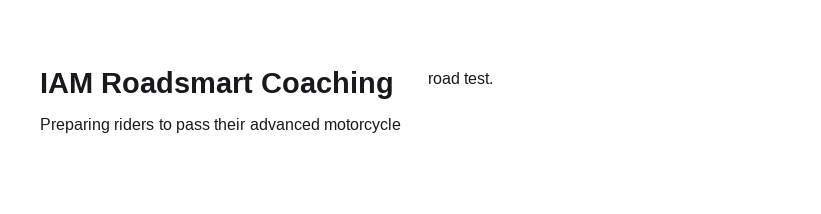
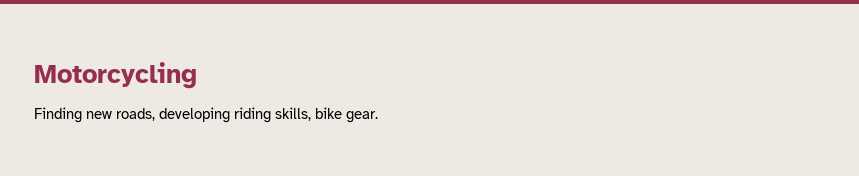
[40,71,394,99] [40,118,401,133] [428,72,494,84] IAM Roadsmart Coaching // Preparing riders to pass their advanced motorcycle road test. -> [34,62,197,89] [34,107,378,123] Motorcycling // Finding new roads, developing riding skills, bike gear.

